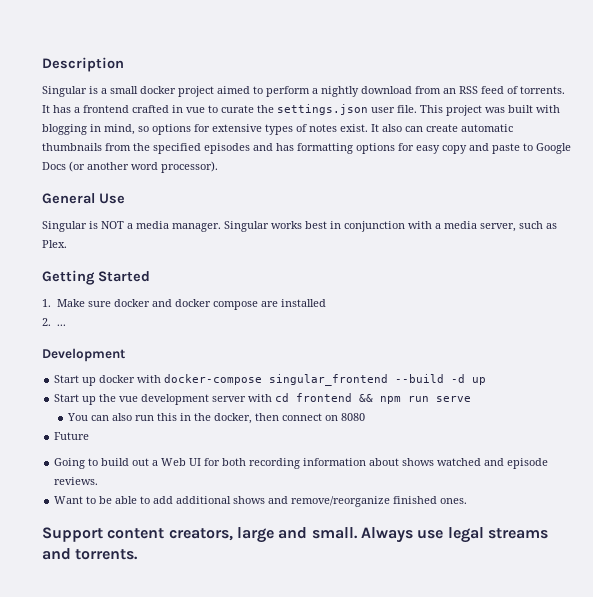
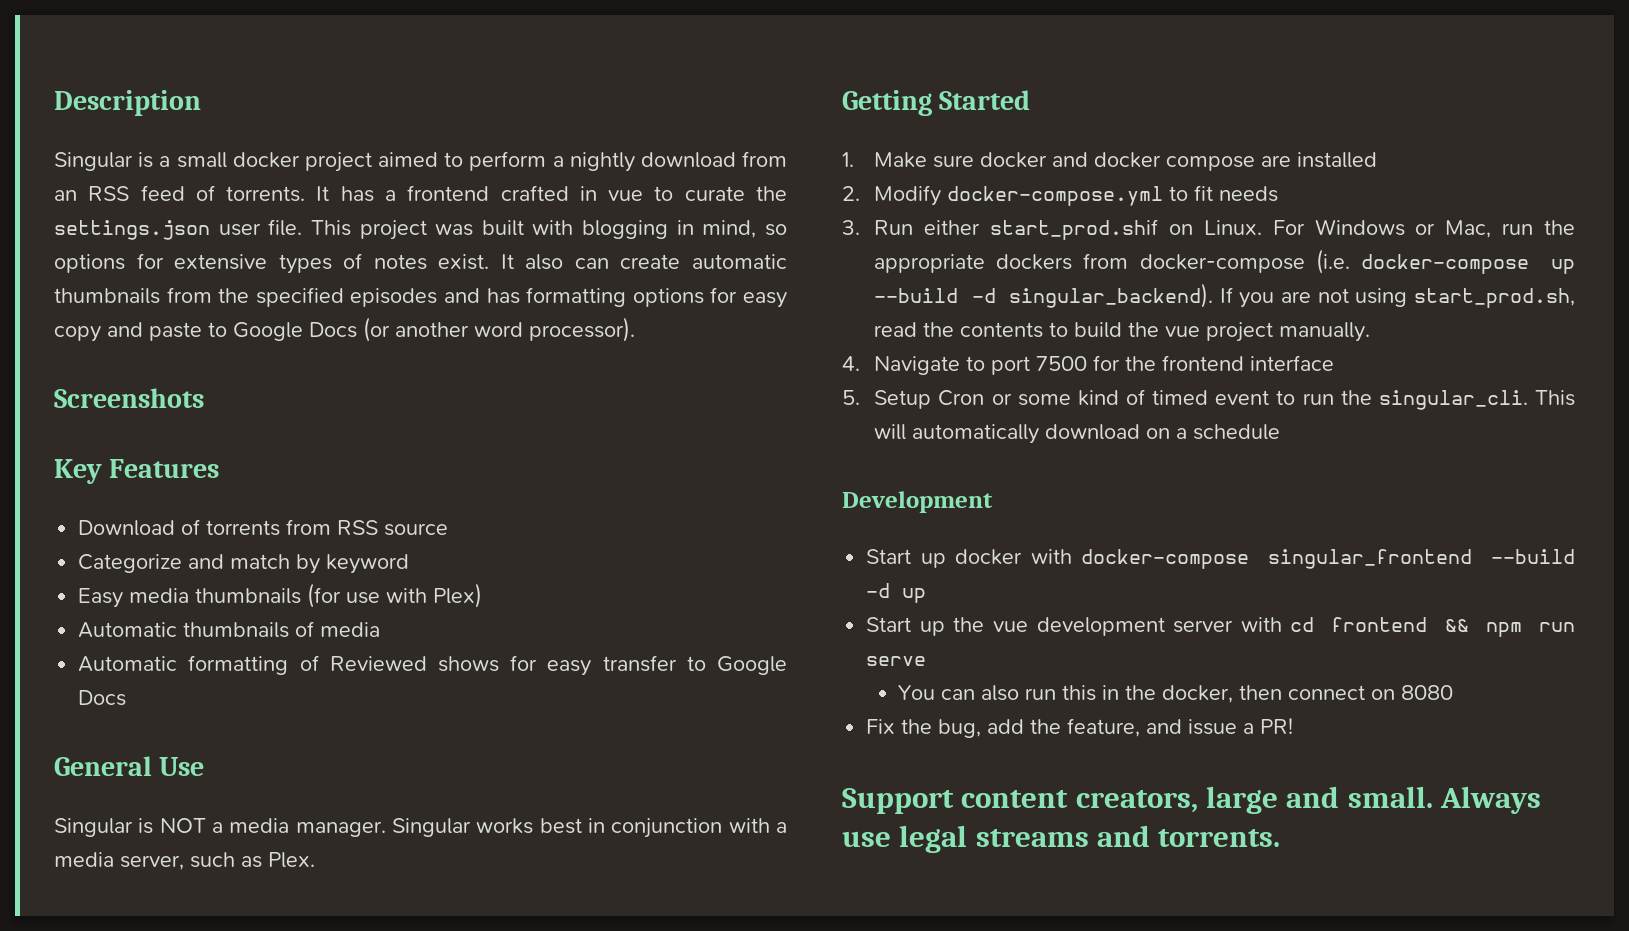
(218, 167) none -> [54,388,204,408] [54,459,220,484] [78,519,449,536] [78,554,410,574] [78,583,483,608] [78,621,381,638] [78,655,788,676] [78,690,127,706] // Screenshots // Key Features // Download of torrents from RSS source // Categorize and match by keyword // Easy media thumbnails (for use with Plex) // Automatic thumbnails of media // Automatic formatting of Reviewed shows for easy transfer to Google Docs
[56,324,66,326] ... -> [874,185,1279,206] [842,219,1575,240] [874,249,1575,274] [874,283,1575,308] [874,322,1371,342] [842,355,1335,375] [842,389,1575,410] [874,424,1281,444] Modify docker-compose.yml to fit needs // 3. Run either start_prod.shif on Linux. For Windows or Mac, run the appropriate dockers from docker-compose (i.e. docker-compose up --build -d singular_backend). If you are not using start_prod.sh, read the contents to build the vue project manually. // 4. Navigate to port 7500 for the frontend interface // 5. Setup Cron or some kind of timed event to run the singular_cli. This will automatically download on a schedule
[54,432,90,440] [54,458,549,469] [54,477,99,485] [54,496,468,507] Future // Going to build out a Web UI for both recording information about shows watched and episode reviews. // Want to be able to add additional shows and remove/reorganize finished ones. -> [866,718,1294,738] Fix the bug, add the feature, and issue a PR!

